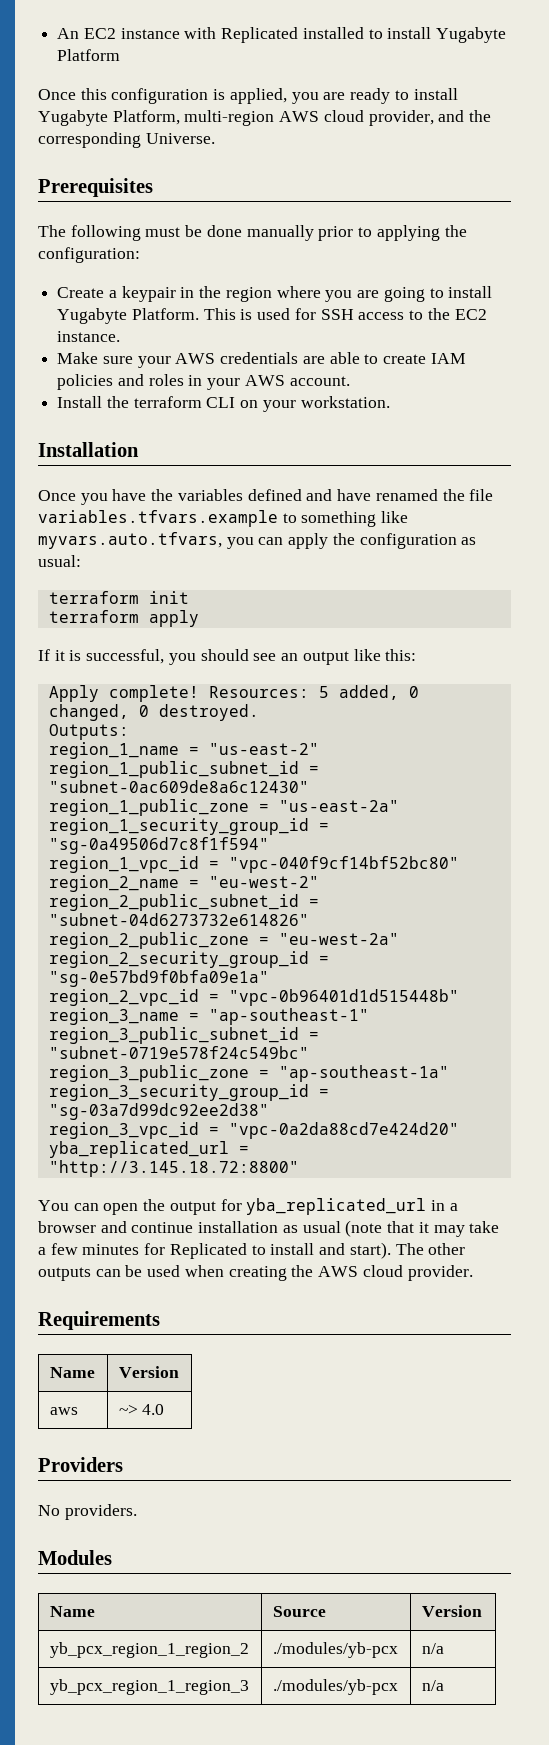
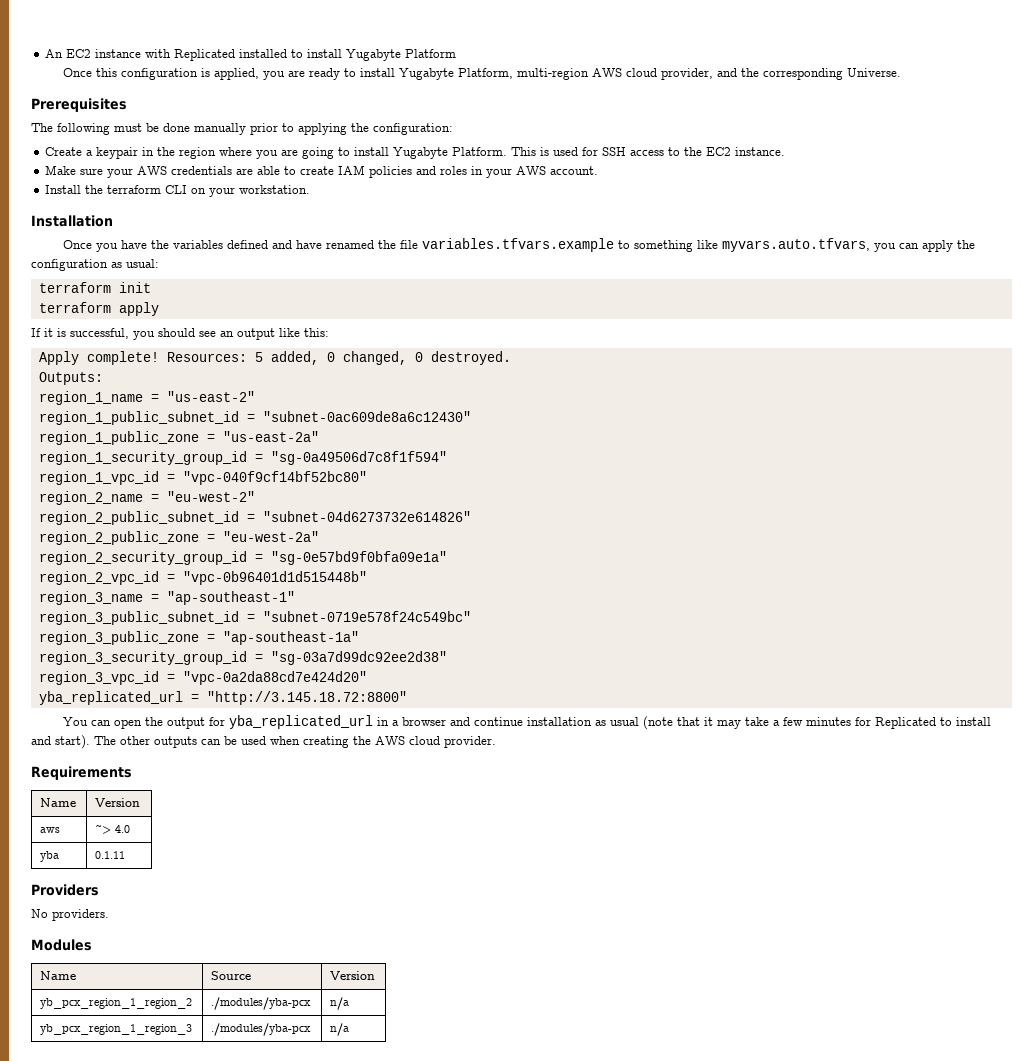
(165, 1409) none -> [40,851,60,862] [95,851,126,859] // yba | 0.1.11
[272,1642,398,1658] ./modules/yb-pcx -> [211,997,312,1010] ./modules/yba-pcx
[272,1679,398,1695] ./modules/yb-pcx -> [211,1023,312,1036] ./modules/yba-pcx

